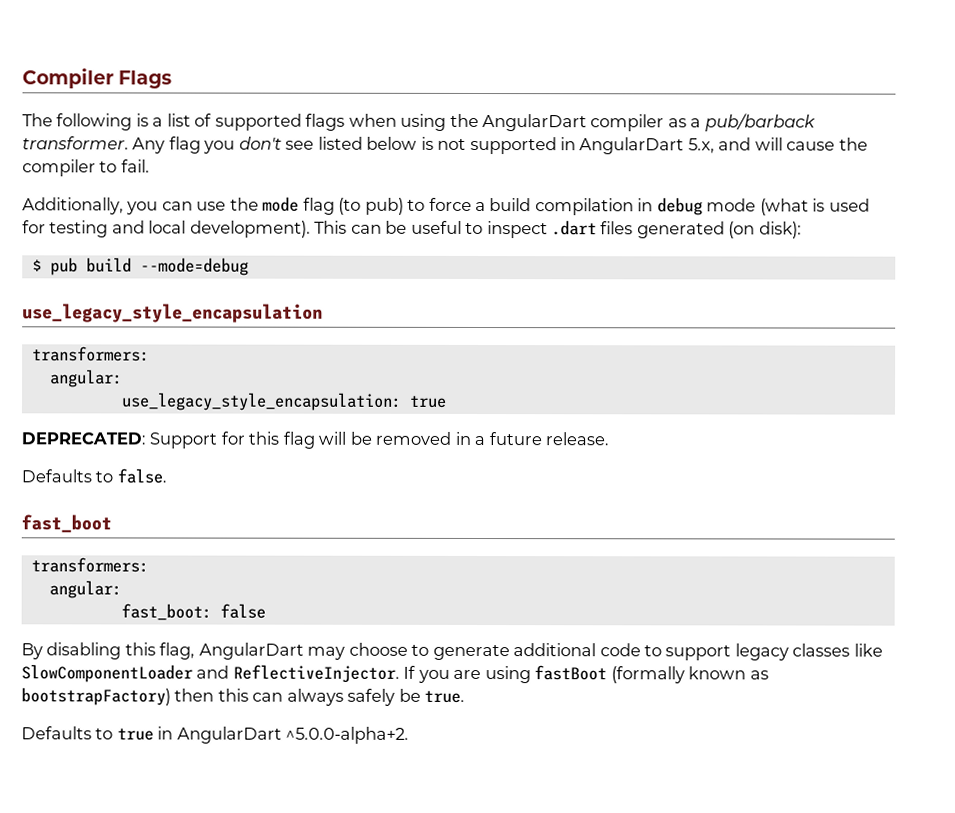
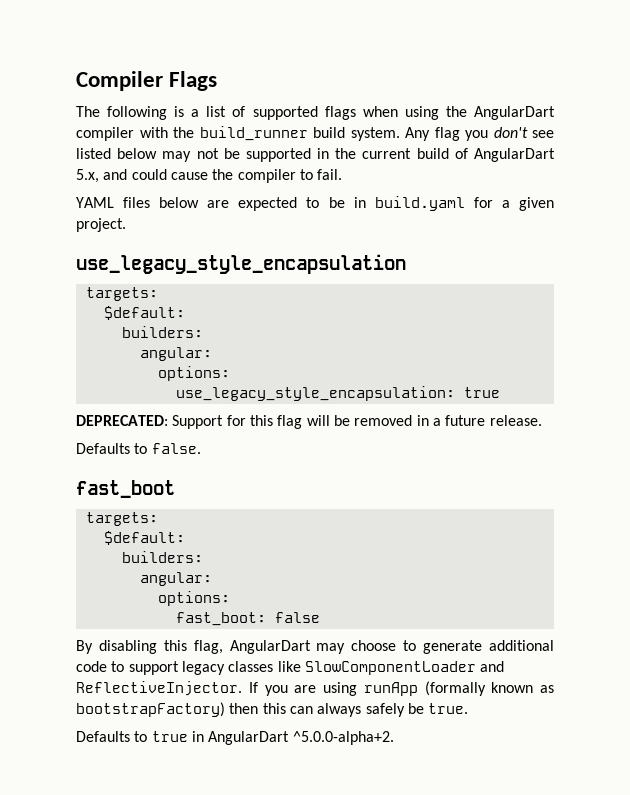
[667,113,816,132] [22,136,129,150] as a pub/barback transformer. -> [139,126,400,141] with the build_runner build system.
[420,136,577,155] is not supported in -> [162,148,468,162] may not be supported in the current build of
[754,137,783,151] will -> [131,169,167,180] could
[22,196,870,216] [22,220,802,239] [31,257,249,276] [22,303,323,323] [31,346,150,362] [49,369,123,388] Additionally, you can use the mode flag (to pub) to force a build compilation in debug mode (what is used for testing and local development). This can be useful to inspect .dart files generated (on disk): // $ pub build --mode=debug // use_legacy_style_encapsulation // transformers: // angular: -> [76,196,555,211] [76,218,126,232] [76,254,406,274] [85,287,158,301] [103,306,185,320] [121,326,203,338] [139,347,212,361] [157,366,230,381] YAML files below are expected to be in build.yaml for a given project. // use_legacy_style_encapsulation // targets: // $default: // builders: // angular: // options:
[30,557,149,573] [48,580,122,599] transformers: // angular: -> [85,512,158,526] [103,531,185,545] [121,551,203,563] [139,572,212,586] [157,591,230,606] targets: // $default: // builders: // angular: // options:
[534,665,608,681] fastBoot -> [363,682,418,696] runApp

